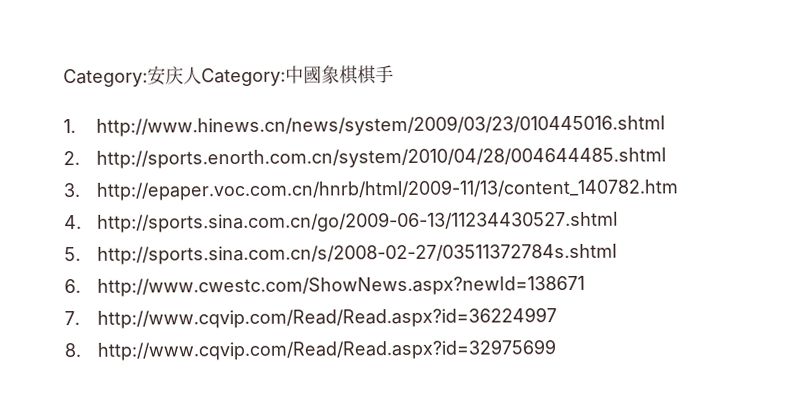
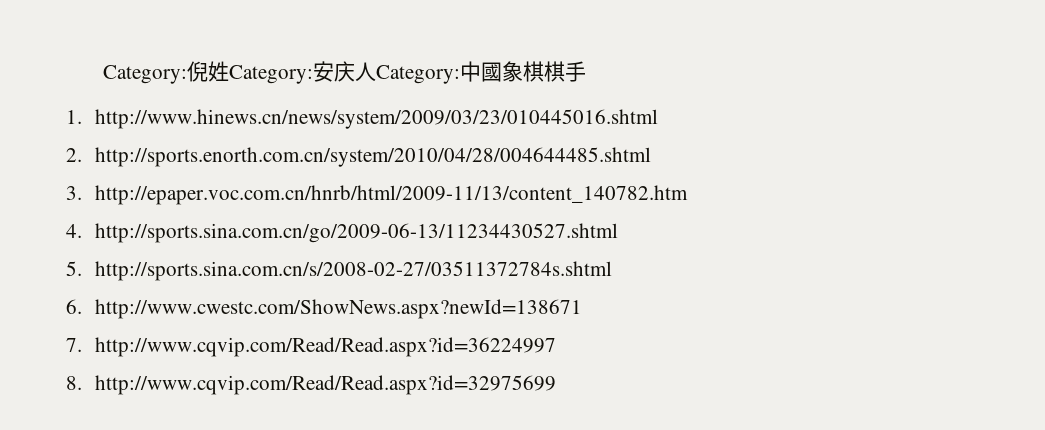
[63,68,148,88] Category: -> [102,61,313,84] Category:倪姓Category:

